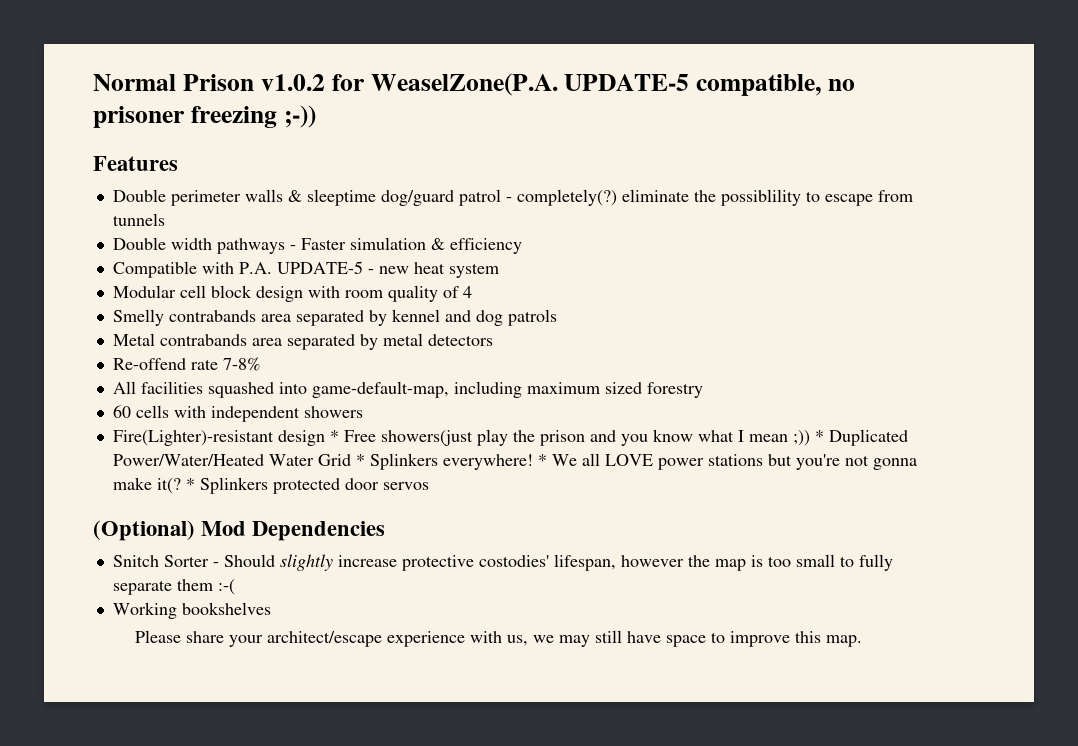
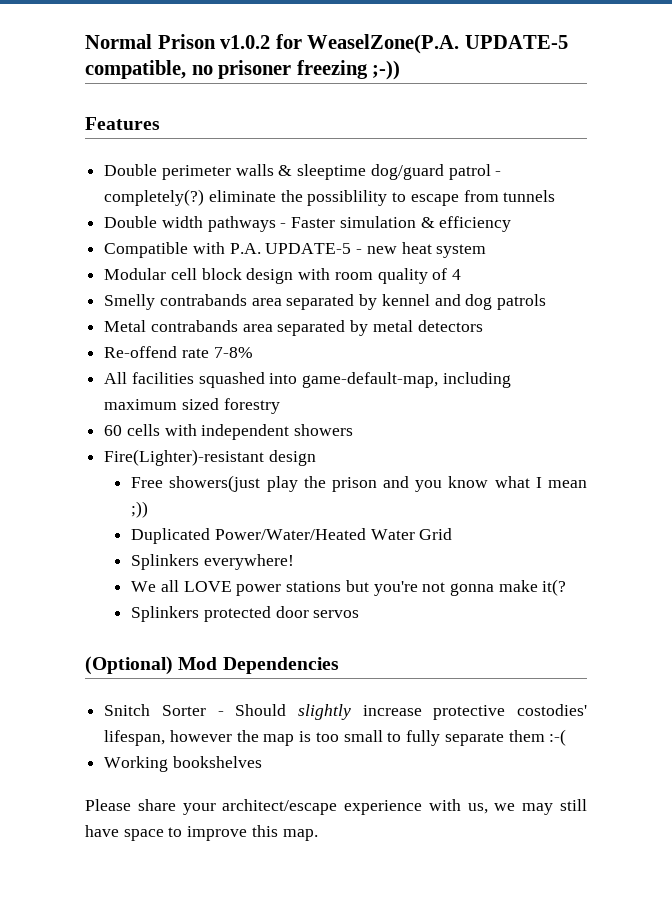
[329,430,339,442] * -> (316, 458) //
[814,430,824,442] * -> (149, 509) //
[355,454,365,466] * -> (453, 534) //
[537,454,547,466] * -> (294, 562) //
[185,478,195,490] * -> (567, 587) //

